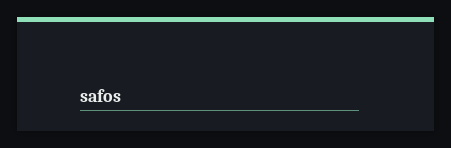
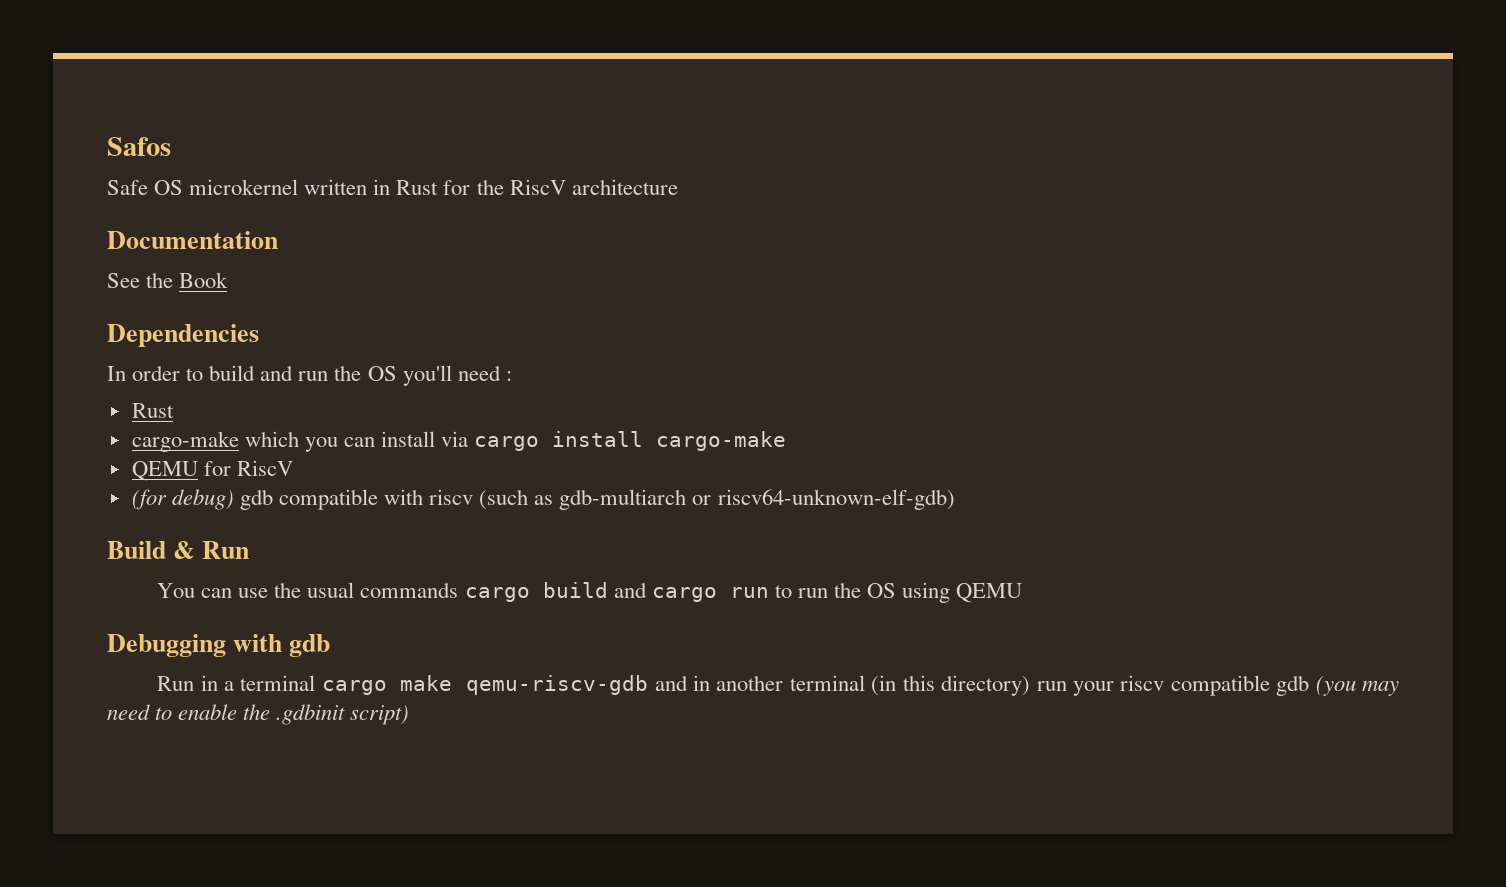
[80,89,121,102] safos -> [107,137,171,156] [107,179,678,195] [107,231,278,249] [107,272,229,288] [107,324,259,347] [107,365,512,386] [131,403,174,418] [131,431,787,452] [131,460,293,481] [131,489,955,510] [107,541,250,559] [157,582,1023,603] [107,634,331,657] [157,675,1399,696] [107,704,410,725] Safos // Safe OS microkernel written in Rust for the RiscV architecture // Documentation // See the Book // Dependencies // In order to build and run the OS you'll need : // Rust // cargo-make which you can install via cargo install cargo-make // QEMU for RiscV // (for debug) gdb compatible with riscv (such as gdb-multiarch or riscv64-unknown-elf-gdb) // Build & Run // You can use the usual commands cargo build and cargo run to run the OS using QEMU // Debugging with gdb // Run in a terminal cargo make qemu-riscv-gdb and in another terminal (in this directory) run your riscv compatible gdb (you may need to enable the .gdbinit script)

